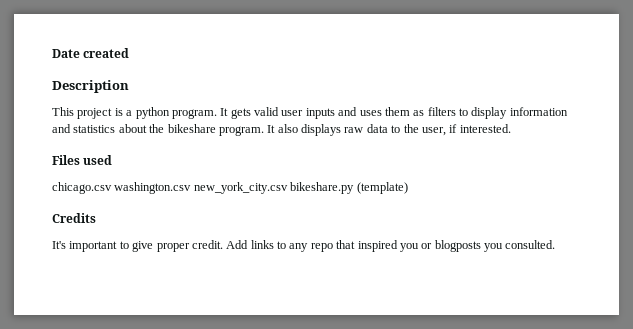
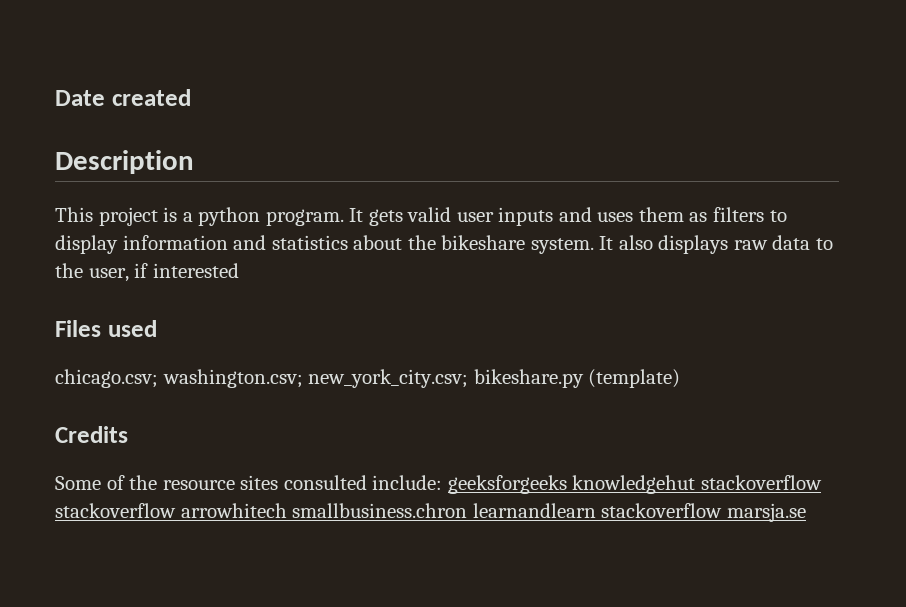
[218,126,264,136] program. -> [530,238,594,254] system.
[459,124,511,133] interested. -> [152,263,239,278] interested
[52,182,288,194] chicago.csv washington.csv new_york_city.csv -> [55,369,469,388] chicago.csv; washington.csv; new_york_city.csv;
[52,240,556,252] It's important to give proper credit. Add links to any repo that inspired you or blogposts you consulted. -> [55,475,822,494] [55,503,806,522] Some of the resource sites consulted include: geeksforgeeks knowledgehut stackoverflow stackoverflow arrowhitech smallbusiness.chron learnandlearn stackoverflow marsja.se

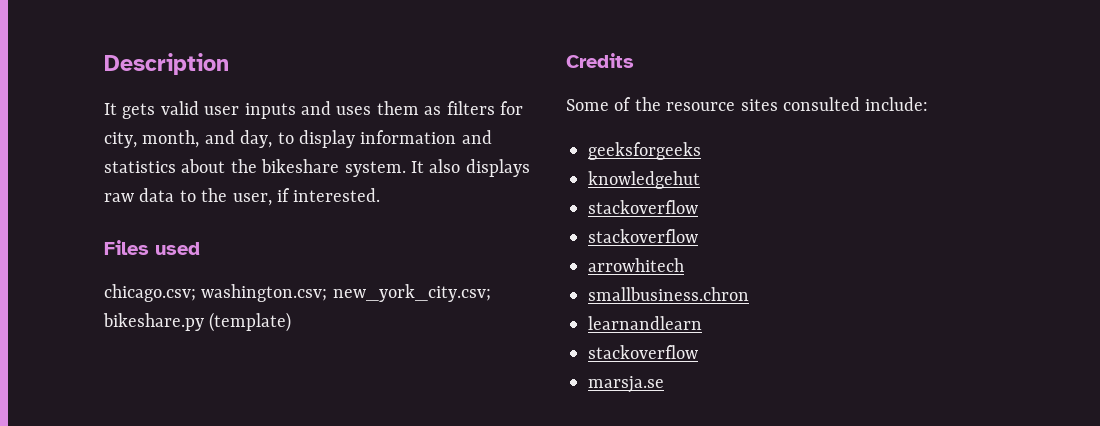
[55,89,191,106] Date created // -> (104, 64) none
[55,207,344,226] This project is a python program. -> (229, 64) none
(765, 214) none -> [499,101,523,115] [104,130,273,148] for city, month, and day,
[152,263,239,278] interested -> [293,188,381,202] interested.
(443, 482) none -> (929, 104) //
(567, 484) none -> (701, 151) //
[700,475,822,490] [55,503,176,518] stackoverflow stackoverflow -> [588,200,698,214] [588,229,698,243] // stackoverflow // stackoverflow //
(287, 510) none -> (684, 265) //
(468, 510) none -> (749, 294) //
[601,503,723,518] stackoverflow -> [588,345,698,359] // stackoverflow //

